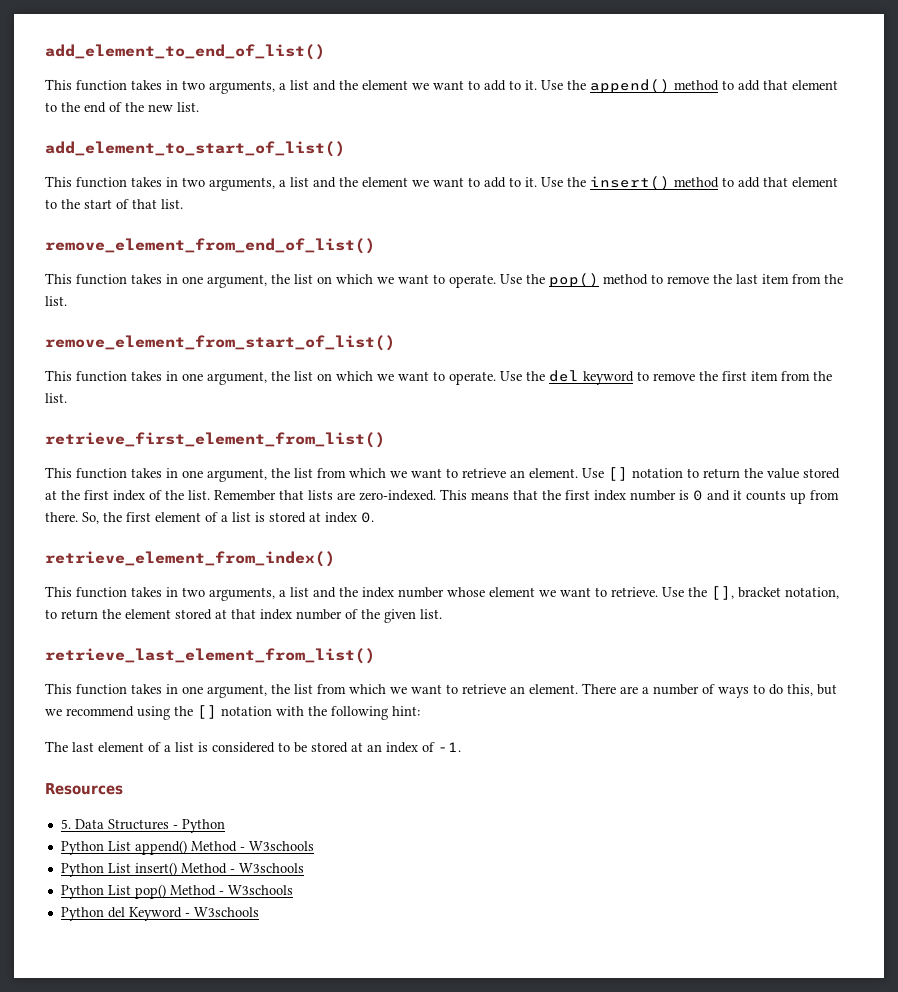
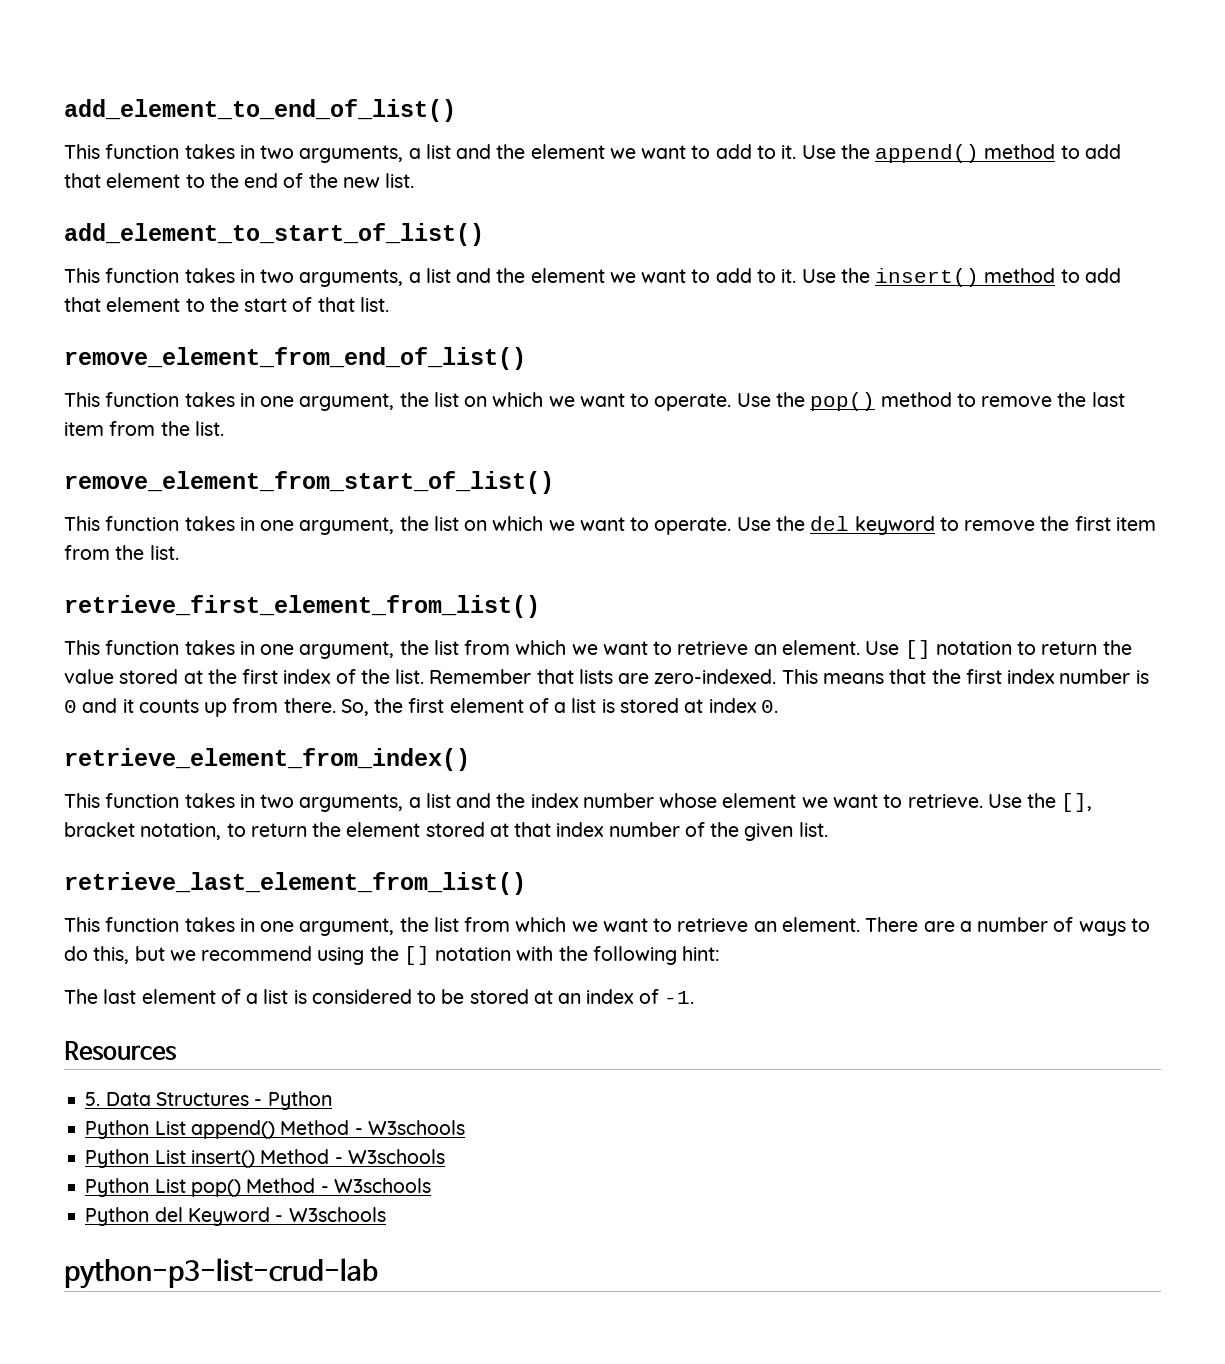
(259, 912) none -> [64,1258,378,1289] // python-p3-list-crud-lab

